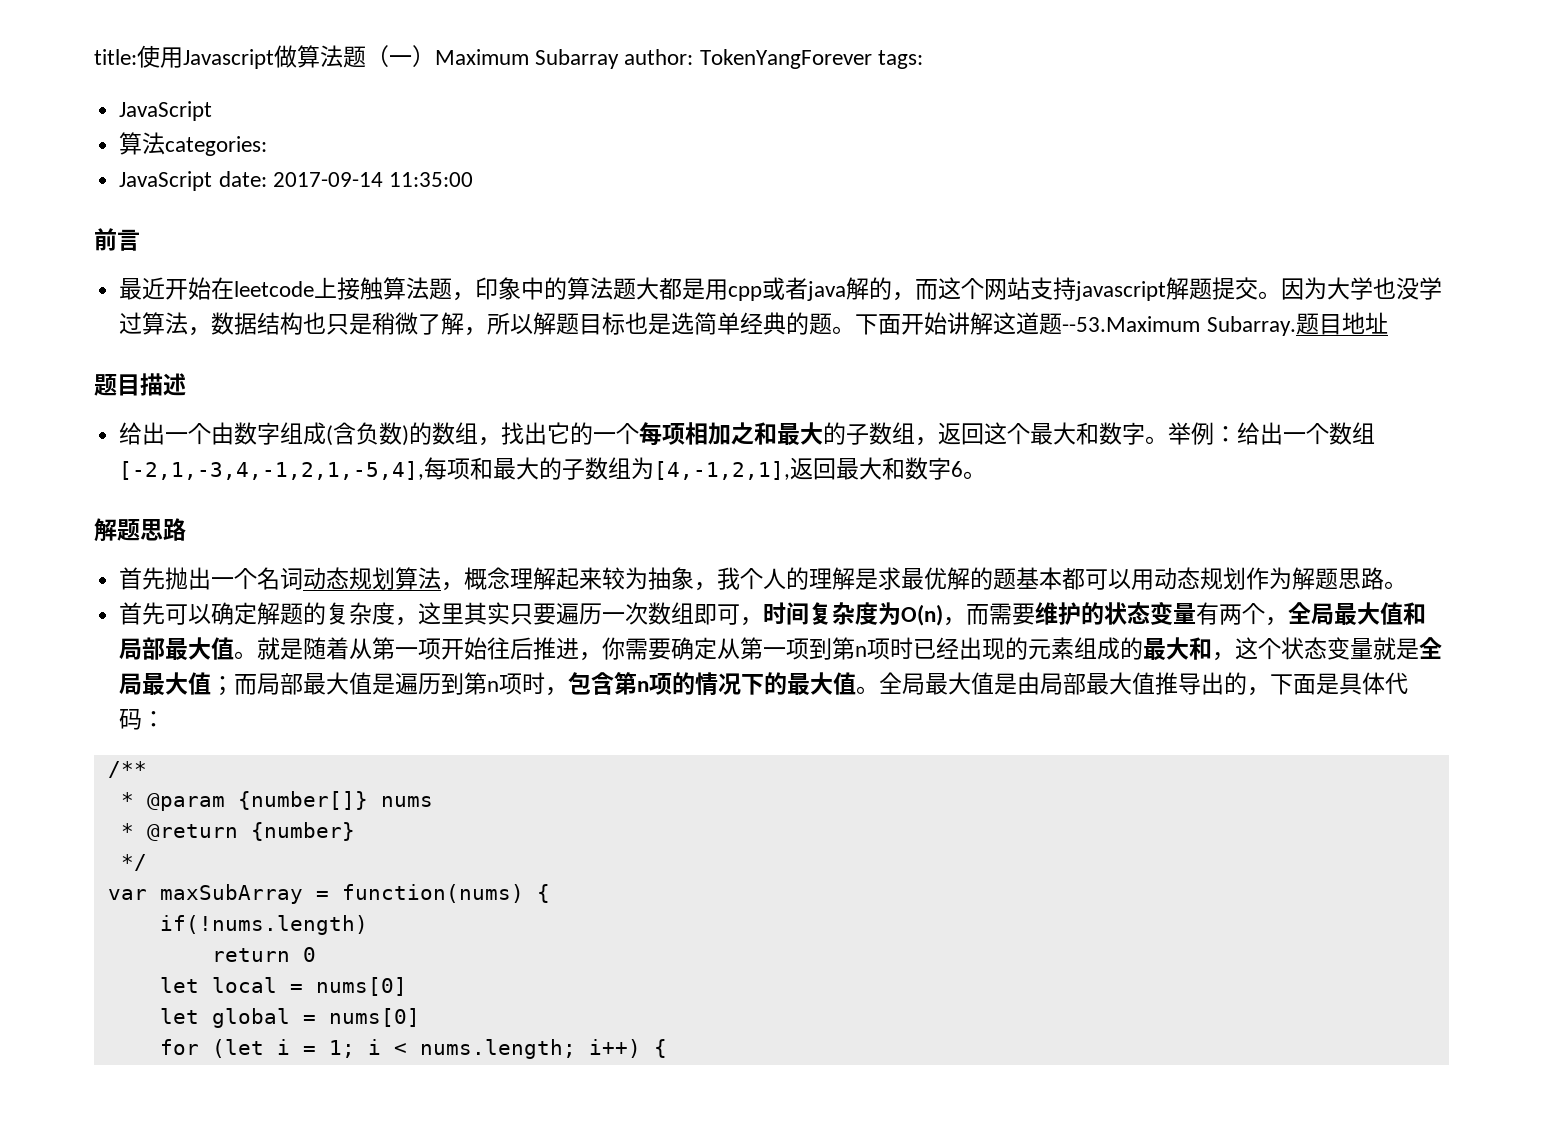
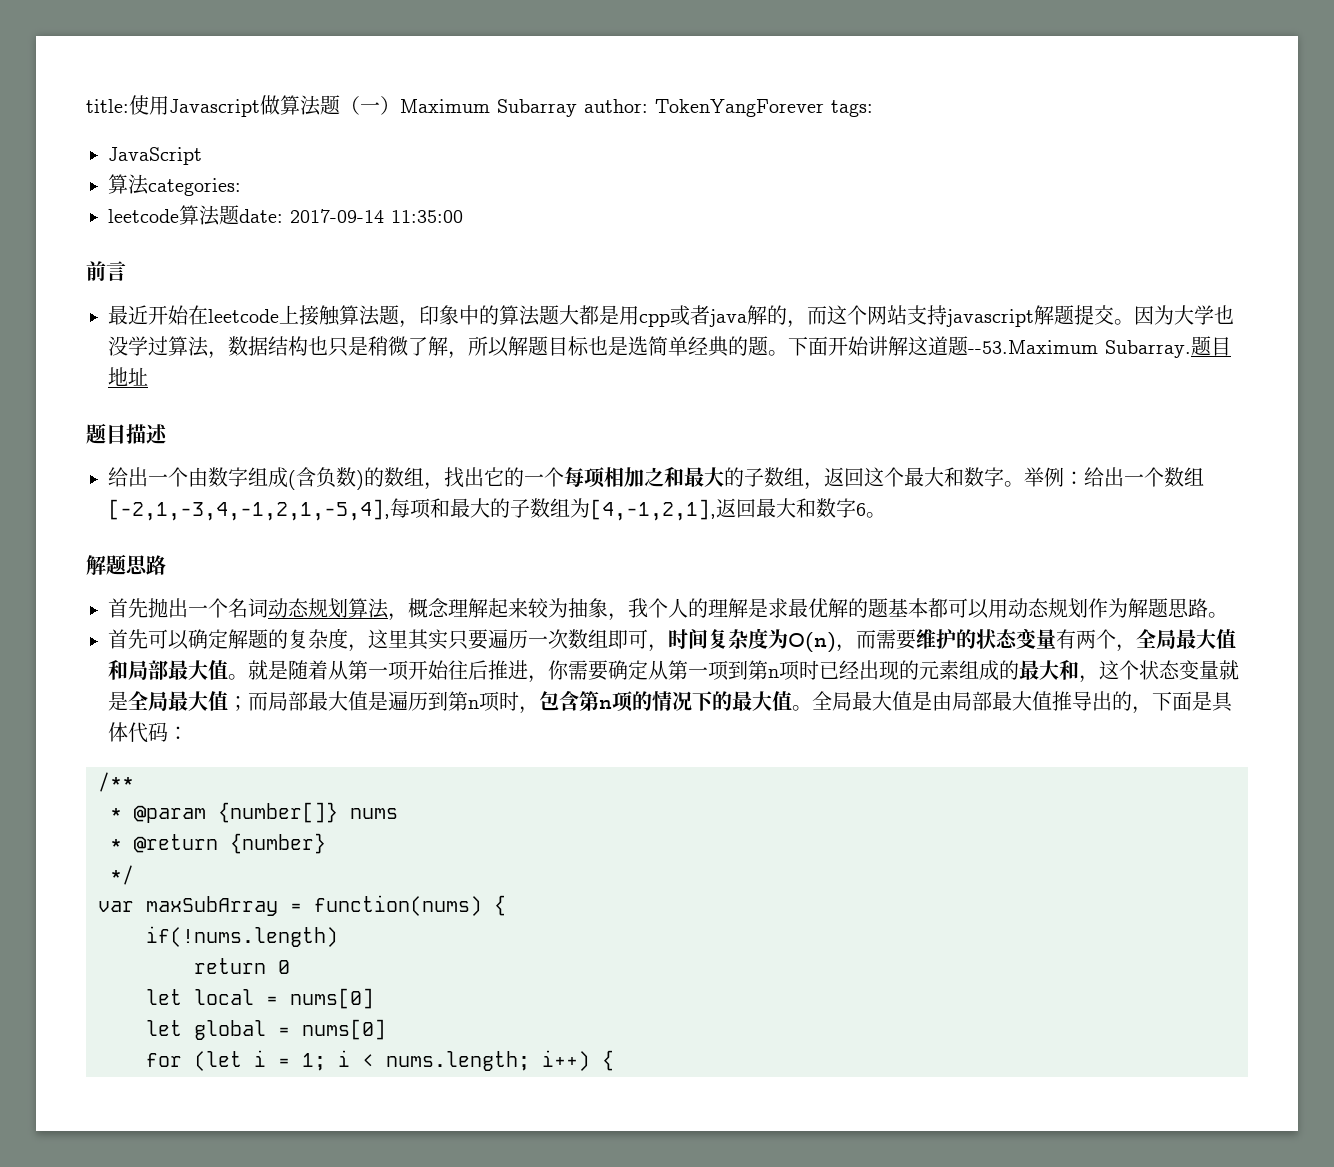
[119,171,213,191] JavaScript -> [108,205,239,226] leetcode算法题

